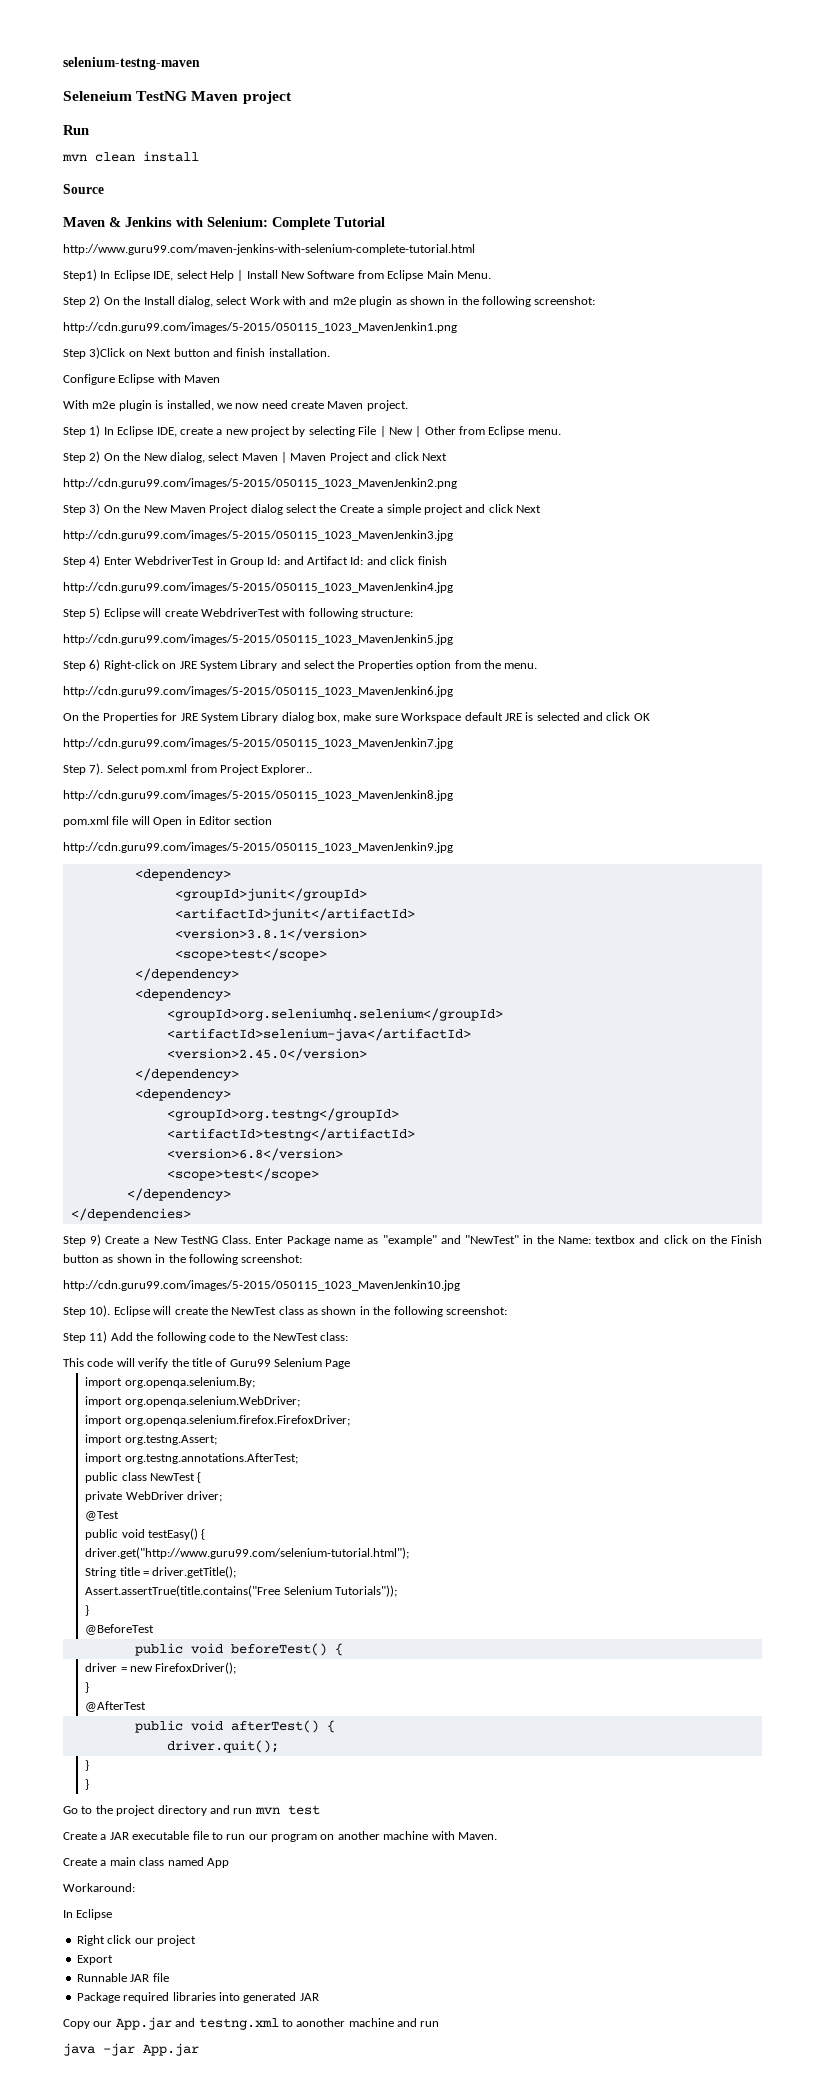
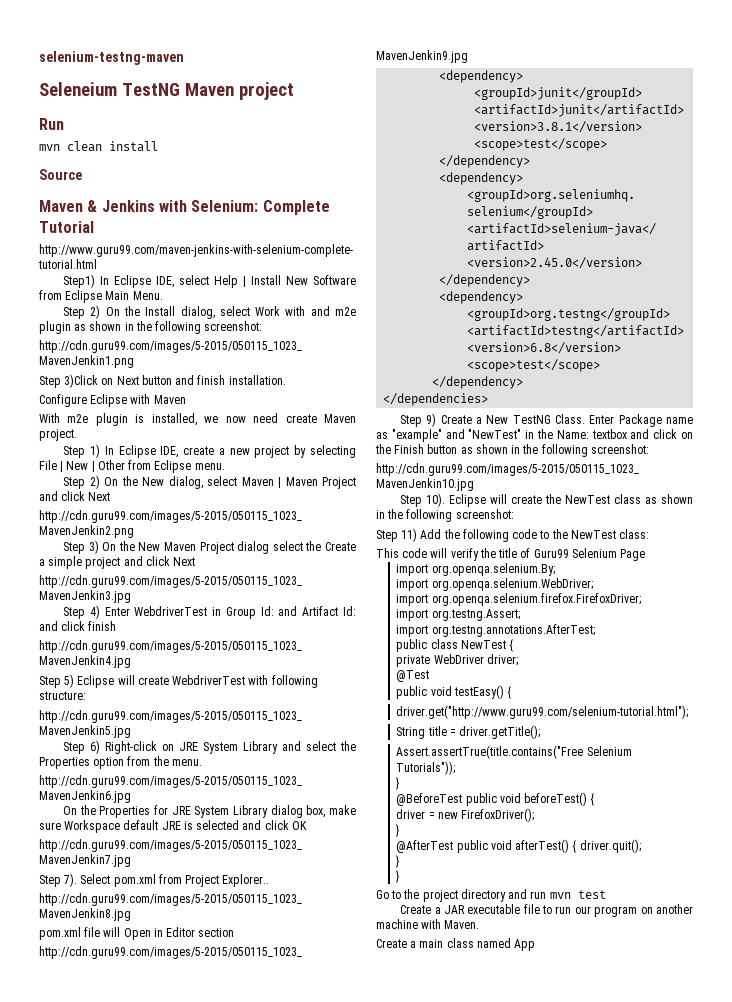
(155, 1629) // -> (463, 799) none
(147, 1706) // -> (454, 846) none
(335, 1726) // -> (577, 846) none
[63,1883,135,1892] [63,1909,113,1920] [76,1935,196,1946] [76,1955,113,1965] [76,1973,169,1982] [76,1992,319,2003] [63,2017,440,2030] [63,2043,199,2056] // Workaround: // In Eclipse // Right click our project // Export // Runnable JAR file // Package required libraries into generated JAR // Copy our App.jar and testng.xml to aonother machine and run // java -jar App.jar -> (536, 945) none

